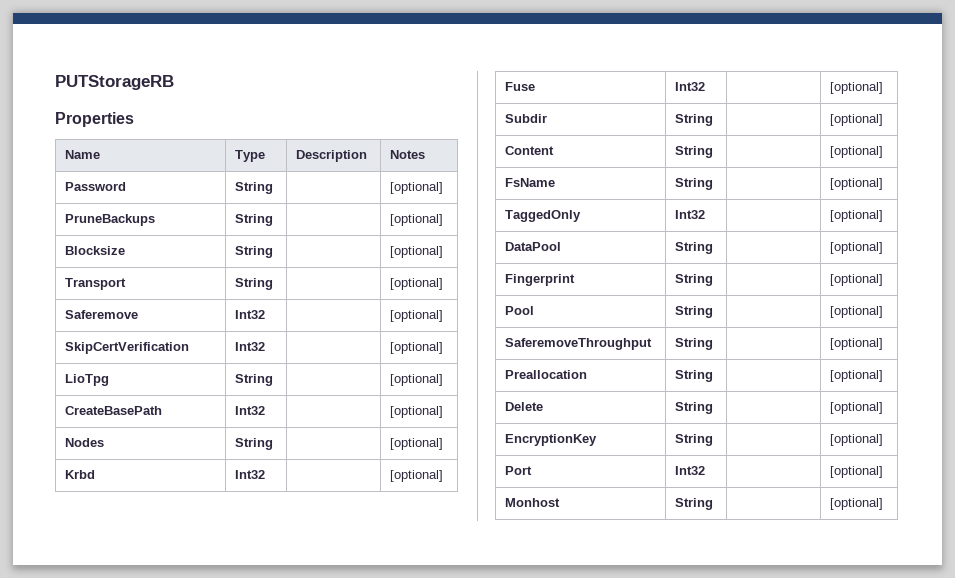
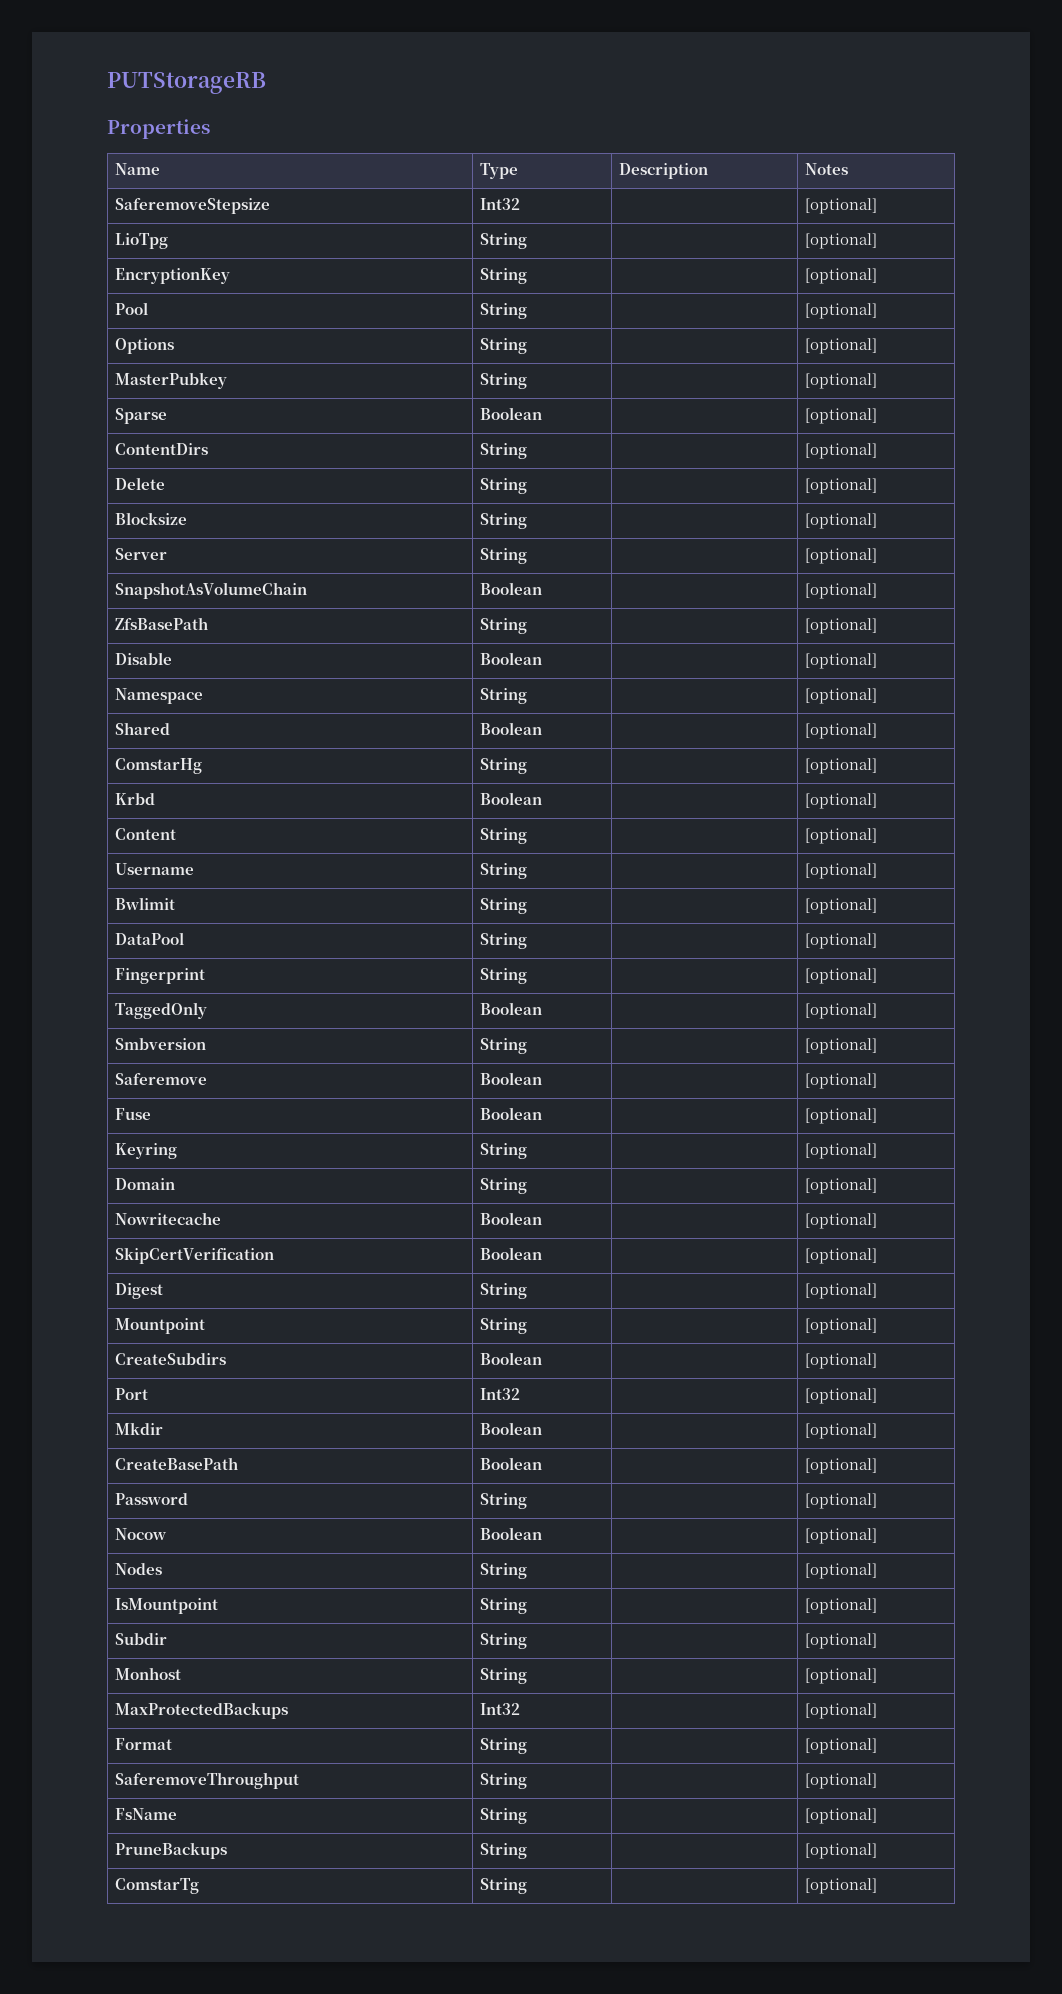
[65,182,127,191] [235,182,274,194] [390,182,444,194] [65,214,156,226] Password | String | | [optional] // PruneBackups -> [115,198,271,214] [480,198,521,210] [805,198,878,214] [115,233,169,249] [480,233,528,249] [805,233,878,249] [115,268,231,284] [480,268,528,284] [805,268,878,284] [115,302,149,315] [480,303,528,319] [805,303,878,319] [115,338,175,354] [480,338,528,354] [805,338,878,354] [115,372,228,389] [480,373,528,389] [805,373,878,389] [115,408,168,424] [480,407,543,420] [805,408,878,424] [115,443,209,455] [480,443,528,459] [805,443,878,459] [115,477,166,490] SaferemoveStepsize | Int32 | | [optional] // LioTpg | String | | [optional] // EncryptionKey | String | | [optional] // Pool | String | | [optional] // Options | String | | [optional] // MasterPubkey | String | | [optional] // Sparse | Boolean | | [optional] // ContentDirs | String | | [optional] // Delete
[65,278,127,290] [235,278,274,290] [390,278,444,290] [65,310,139,319] [235,310,266,319] [390,310,444,322] [65,342,190,354] [235,342,266,351] [390,342,444,354] [65,374,110,386] [235,374,274,386] [390,374,444,386] [65,406,163,415] [235,406,266,415] [390,406,444,418] [65,438,105,447] [235,438,274,450] [390,438,444,450] [65,470,96,479] [235,470,266,479] [390,470,444,482] [505,82,536,91] [675,82,706,91] [830,82,884,94] [505,114,548,123] [675,114,714,126] Transport | String | | [optional] // Saferemove | Int32 | | [optional] // SkipCertVerification | Int32 | | [optional] // LioTpg | String | | [optional] // CreateBasePath | Int32 | | [optional] // Nodes | String | | [optional] // Krbd | Int32 | | [optional] // Fuse | Int32 | | [optional] // Subdir | String -> [115,548,168,560] [480,548,528,564] [805,548,878,564] [115,582,308,599] [480,582,543,595] [805,583,878,599] [115,617,209,630] [480,618,528,634] [805,618,878,634] [115,652,173,665] [480,652,543,665] [805,653,878,669] [115,688,204,704] [480,688,528,704] [805,688,878,704] [115,722,171,735] [480,722,543,735] [805,723,878,739] [115,758,203,774] [480,758,528,774] [805,758,878,774] [115,793,156,805] [480,792,543,805] Server | String | | [optional] // SnapshotAsVolumeChain | Boolean | | [optional] // ZfsBasePath | String | | [optional] // Disable | Boolean | | [optional] // Namespace | String | | [optional] // Shared | Boolean | | [optional] // ComstarHg | String | | [optional] // Krbd | Boolean
[505,178,556,187] [675,178,714,190] [830,178,884,190] [505,210,582,222] [675,210,706,219] FsName | String | | [optional] // TaggedOnly | Int32 -> [115,863,195,875] [480,863,528,879] [805,863,878,879] [115,897,176,910] [480,898,528,914] Username | String | | [optional] // Bwlimit | String
[505,306,535,315] Pool -> [115,1002,208,1019] [480,1002,543,1015] [805,1003,878,1019] [115,1038,207,1050] [480,1038,528,1054] [805,1038,878,1054] [115,1073,208,1085] [480,1072,543,1085] [805,1073,878,1089] [115,1108,152,1120] [480,1107,543,1120] [805,1108,878,1124] [115,1143,178,1159] [480,1143,528,1159] [805,1143,878,1159] [115,1178,176,1190] [480,1178,528,1194] [805,1178,878,1194] [115,1212,222,1225] [480,1212,543,1225] [805,1213,878,1229] [115,1247,275,1264] [480,1247,543,1260] [805,1248,878,1264] [115,1283,164,1299] [480,1283,528,1299] [805,1283,878,1299] [115,1318,206,1334] [480,1318,528,1334] [805,1318,878,1334] [115,1353,227,1365] [480,1352,543,1365] [805,1353,878,1369] [115,1388,149,1400] [480,1388,521,1400] [805,1388,878,1404] [115,1422,164,1435] [480,1422,543,1435] [805,1423,878,1439] [115,1457,239,1470] [480,1457,543,1470] [805,1458,878,1474] [115,1493,189,1505] [480,1493,528,1509] [805,1493,878,1509] [115,1528,168,1540] [480,1527,543,1540] [805,1528,878,1544] [115,1563,163,1575] [480,1563,528,1579] [805,1563,878,1579] [115,1598,219,1614] [480,1598,528,1614] [805,1598,878,1614] [115,1633,168,1645] [480,1633,528,1649] [805,1633,878,1649] [115,1667,182,1680] [480,1668,528,1684] [805,1668,878,1684] [115,1702,289,1719] [480,1703,521,1715] [805,1703,878,1719] [115,1738,173,1750] TaggedOnly | Boolean | | [optional] // Smbversion | String | | [optional] // Saferemove | Boolean | | [optional] // Fuse | Boolean | | [optional] // Keyring | String | | [optional] // Domain | String | | [optional] // Nowritecache | Boolean | | [optional] // SkipCertVerification | Boolean | | [optional] // Digest | String | | [optional] // Mountpoint | String | | [optional] // CreateSubdirs | Boolean | | [optional] // Port | Int32 | | [optional] // Mkdir | Boolean | | [optional] // CreateBasePath | Boolean | | [optional] // Password | String | | [optional] // Nocow | Boolean | | [optional] // Nodes | String | | [optional] // IsMountpoint | String | | [optional] // Subdir | String | | [optional] // Monhost | String | | [optional] // MaxProtectedBackups | Int32 | | [optional] // Format
[505,370,588,379] [675,370,714,382] [830,370,884,382] [505,402,544,411] [675,402,714,414] [830,402,884,414] [505,434,598,446] [675,434,714,446] [830,434,884,446] [505,466,533,475] [675,466,706,475] [830,466,884,478] [505,498,561,507] [675,498,714,510] [830,498,884,510] Preallocation | String | | [optional] // Delete | String | | [optional] // EncryptionKey | String | | [optional] // Port | Int32 | | [optional] // Monhost | String | | [optional] -> [115,1808,178,1820] [480,1808,528,1824] [805,1808,878,1824] [115,1842,228,1859] [480,1843,528,1859] [805,1843,878,1859] [115,1878,200,1894] [480,1878,528,1894] [805,1878,878,1894] FsName | String | | [optional] // PruneBackups | String | | [optional] // ComstarTg | String | | [optional]

